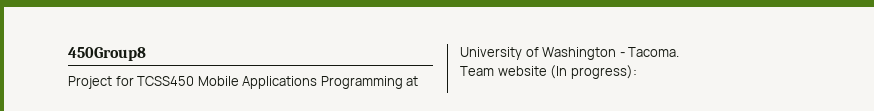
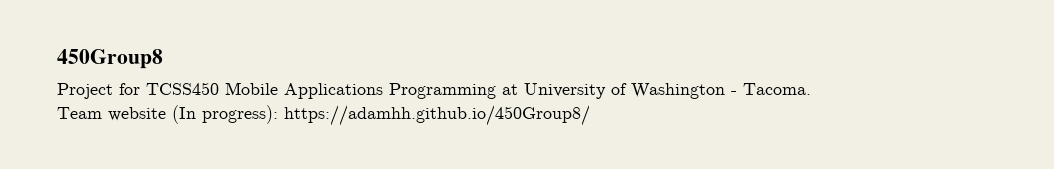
(637, 72) none -> [284,105,590,126] https://adamhh.github.io/450Group8/

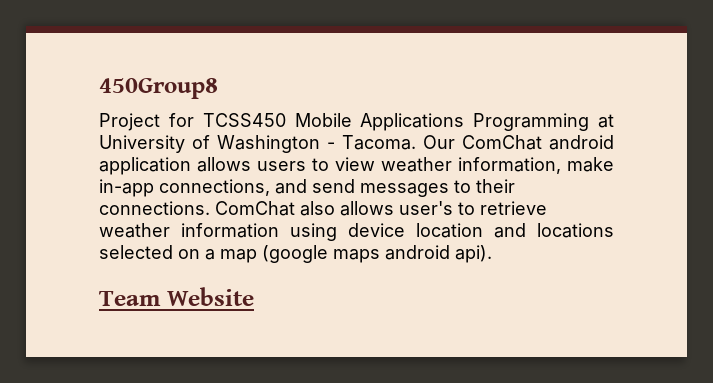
[57,105,590,126] // Team website (In progress): https://adamhh.github.io/450Group8/ -> [423,135,614,150] [99,157,614,175] [99,179,515,197] [99,201,547,216] [99,223,614,241] [99,245,492,263] [99,287,254,306] Our ComChat android application allows users to view weather information, make in-app connections, and send messages to their connections. ComChat also allows user's to retrieve weather information using device location and locations selected on a map (google maps android api). // Team Website

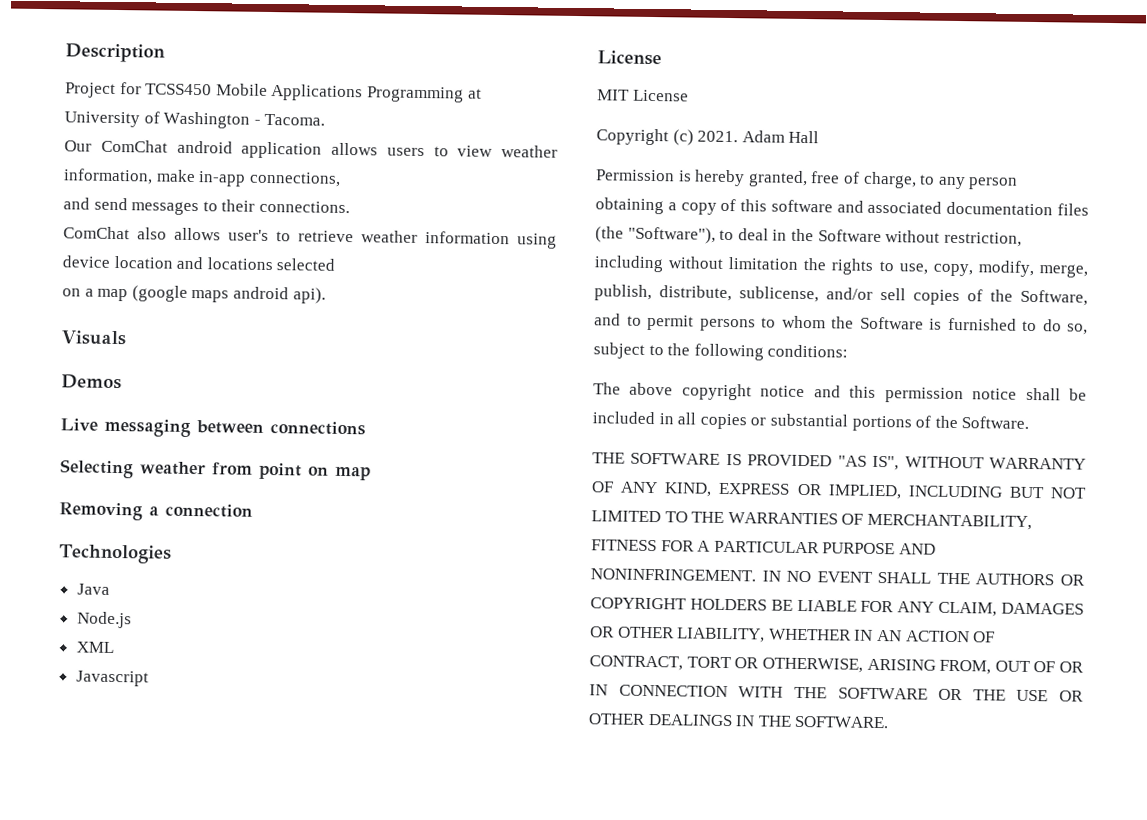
[99,78,218,99] 450Group8 -> [65,43,165,63] Description
(416, 142) none -> (326, 119) //
(270, 187) none -> (341, 179) //
(210, 208) none -> (350, 207) //
(173, 252) none -> (336, 264) //
[99,287,254,306] Team Website -> [61,330,126,346] [61,374,122,390] [60,418,366,437] [60,459,371,481] [59,502,253,521] [58,544,172,564] [76,583,110,595] [76,611,132,629] [75,641,114,654] [75,670,149,687] [597,50,662,66] [597,89,689,102] [596,128,820,146] [596,169,1019,190] [595,197,1089,216] [595,226,1022,247] [594,255,1088,278] [594,284,1088,306] [594,313,1088,335] [593,342,849,361] [593,382,1087,404] [592,411,1030,432] [592,452,1086,471] [591,481,1087,500] [591,510,1032,531] [591,539,936,555] [590,568,1085,586] [590,597,1084,617] [590,626,996,643] [589,655,1084,675] [589,684,1084,702] [588,713,890,729] Visuals // Demos // Live messaging between connections // Selecting weather from point on map // Removing a connection // Technologies // Java // Node.js // XML // Javascript // License // MIT License // Copyright (c) 2021. Adam Hall // Permission is hereby granted, free of charge, to any person obtaining a copy of this software and associated documentation files (the "Software"), to deal in the Software without restriction, including without limitation the rights to use, copy, modify, merge, publish, distribute, sublicense, and/or sell copies of the Software, and to permit persons to whom the Software is furnished to do so, subject to the following conditions: // The above copyright notice and this permission notice shall be included in all copies or substantial portions of the Software. // THE SOFTWARE IS PROVIDED "AS IS", WITHOUT WARRANTY OF ANY KIND, EXPRESS OR IMPLIED, INCLUDING BUT NOT LIMITED TO THE WARRANTIES OF MERCHANTABILITY, FITNESS FOR A PARTICULAR PURPOSE AND NONINFRINGEMENT. IN NO EVENT SHALL THE AUTHORS OR COPYRIGHT HOLDERS BE LIABLE FOR ANY CLAIM, DAMAGES OR OTHER LIABILITY, WHETHER IN AN ACTION OF CONTRACT, TORT OR OTHERWISE, ARISING FROM, OUT OF OR IN CONNECTION WITH THE SOFTWARE OR THE USE OR OTHER DEALINGS IN THE SOFTWARE.

